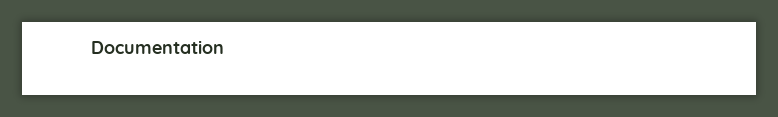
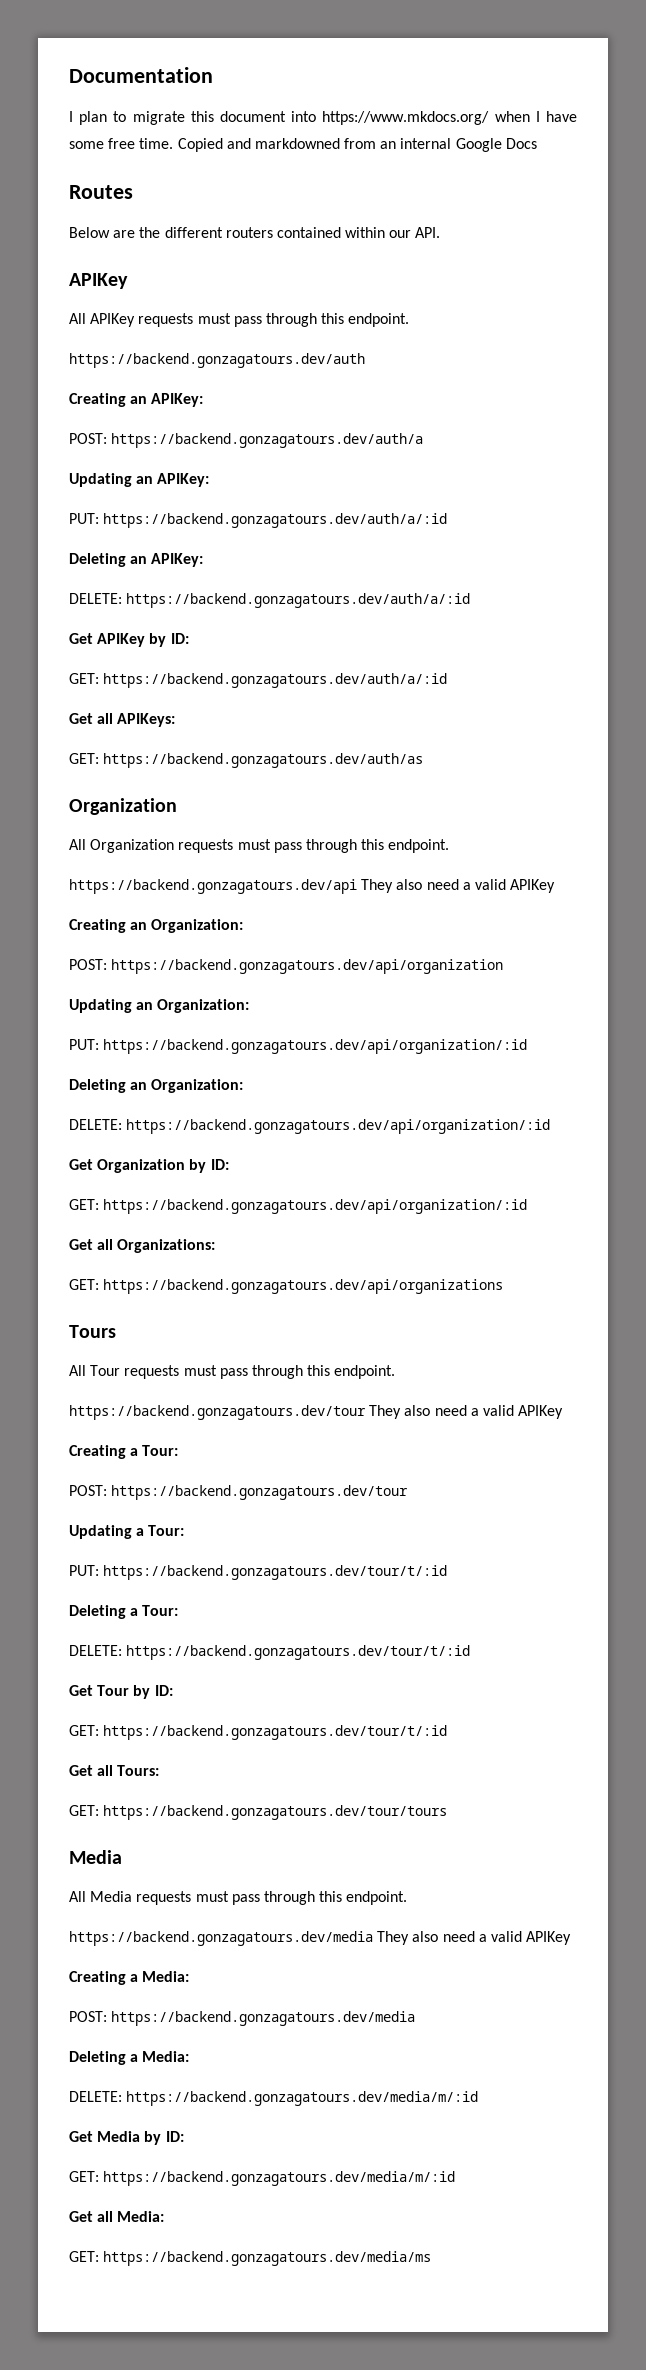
(224, 47) none -> [69,111,577,125] [69,138,537,152] [69,185,133,199] [69,227,441,238] [69,273,128,289] [69,313,410,327] [69,353,365,368] [69,393,204,407] [69,433,424,448] [69,473,210,487] [69,513,448,528] [69,553,204,567] [69,593,471,608] [69,633,189,647] [69,673,448,688] [69,713,176,727] [69,753,424,768] [69,798,177,815] [69,839,450,853] [69,879,556,894] [69,919,244,933] [69,959,504,974] [69,999,250,1013] [69,1039,528,1054] [69,1079,244,1093] [69,1119,551,1134] [69,1159,229,1173] [69,1199,528,1214] [69,1239,216,1253] [69,1279,504,1294] [69,1325,116,1338] [69,1365,396,1379] [69,1405,564,1420] [69,1445,179,1459] [69,1485,409,1500] [69,1525,185,1539] [69,1565,448,1580] [69,1605,179,1619] [69,1645,471,1660] [69,1685,173,1699] [69,1725,448,1740] [69,1765,160,1776] [69,1805,448,1820] [69,1850,122,1864] [69,1891,408,1905] [69,1931,572,1946] [69,1971,190,1985] [69,2011,416,2026] [69,2051,190,2065] [69,2091,479,2106] [69,2131,184,2145] [69,2171,456,2186] [69,2211,165,2222] [69,2251,432,2266] // I plan to migrate this document into https://www.mkdocs.org/ when I have some free time. Copied and markdowned from an internal Google Docs // Routes // Below are the different routers contained within our API. // APIKey // All APIKey requests must pass through this endpoint. // https://backend.gonzagatours.dev/auth // Creating an APIKey: // POST: https://backend.gonzagatours.dev/auth/a // Updating an APIKey: // PUT: https://backend.gonzagatours.dev/auth/a/:id // Deleting an APIKey: // DELETE: https://backend.gonzagatours.dev/auth/a/:id // Get APIKey by ID: // GET: https://backend.gonzagatours.dev/auth/a/:id // Get all APIKeys: // GET: https://backend.gonzagatours.dev/auth/as // Organization // All Organization requests must pass through this endpoint. // https://backend.gonzagatours.dev/api They also need a valid APIKey // Creating an Organization: // POST: https://backend.gonzagatours.dev/api/organization // Updating an Organization: // PUT: https://backend.gonzagatours.dev/api/organization/:id // Deleting an Organization: // DELETE: https://backend.gonzagatours.dev/api/organization/:id // Get Organization by ID: // GET: https://backend.gonzagatours.dev/api/organization/:id // Get all Organizations: // GET: https://backend.gonzagatours.dev/api/organizations // Tours // All Tour requests must pass through this endpoint. // https://backend.gonzagatours.dev/tour They also need a valid APIKey // Creating a Tour: // POST: https://backend.gonzagatours.dev/tour // Updating a Tour: // PUT: https://backend.gonzagatours.dev/tour/t/:id // Deleting a Tour: // DELETE: https://backend.gonzagatours.dev/tour/t/:id // Get Tour by ID: // GET: https://backend.gonzagatours.dev/tour/t/:id // Get all Tours: // GET: https://backend.gonzagatours.dev/tour/tours // Media // All Media requests must pass through this endpoint. // https://backend.gonzagatours.dev/media They also need a valid APIKey // Creating a Media: // POST: https://backend.gonzagatours.dev/media // Deleting a Media: // DELETE: https://backend.gonzagatours.dev/media/m/:id // Get Media by ID: // GET: https://backend.gonzagatours.dev/media/m/:id // Get all Media: // GET: https://backend.gonzagatours.dev/media/ms

